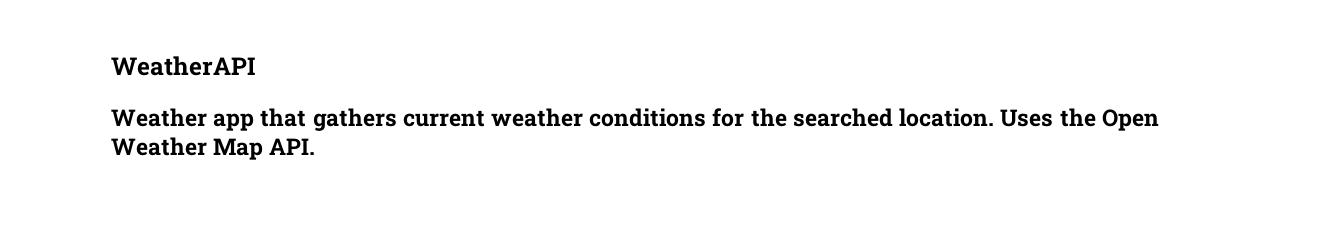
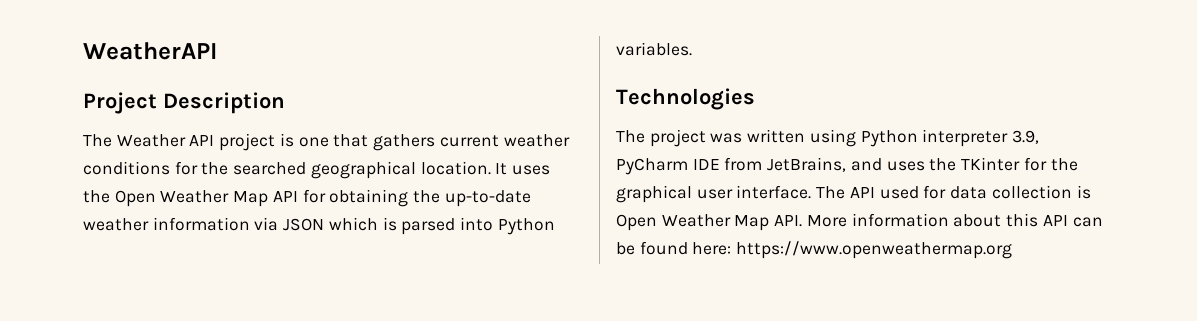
[111,108,255,131] Weather app -> [83,92,285,114] [83,133,329,151] Project Description // The Weather API project is one
[899,108,1159,131] [111,137,316,160] location. Uses the Open Weather Map API. -> [310,161,551,179] [83,189,531,207] [83,217,555,235] [616,42,692,56] [616,88,755,110] [616,129,1040,147] [616,157,1078,175] [616,185,1091,203] [616,213,1103,231] [616,241,1013,259] geographical location. It uses the Open Weather Map API for obtaining the up-to-date weather information via JSON which is parsed into Python variables. // Technologies // The project was written using Python interpreter 3.9, PyCharm IDE from JetBrains, and uses the TKinter for the graphical user interface. The API used for data collection is Open Weather Map API. More information about this API can be found here: https://www.openweathermap.org

